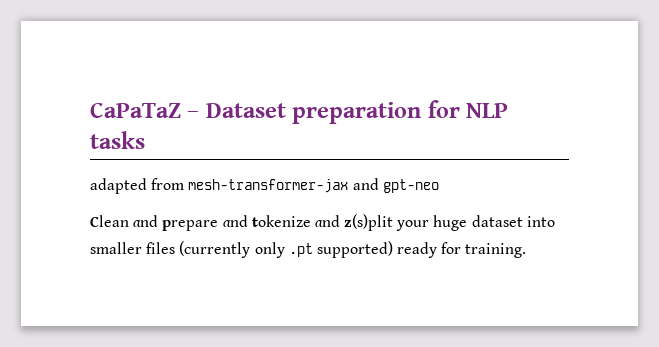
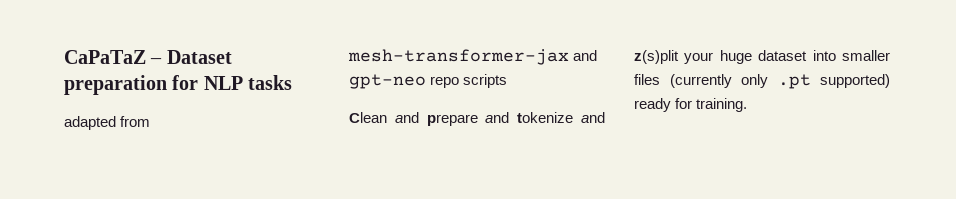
(439, 186) none -> [430,74,508,88] repo scripts

